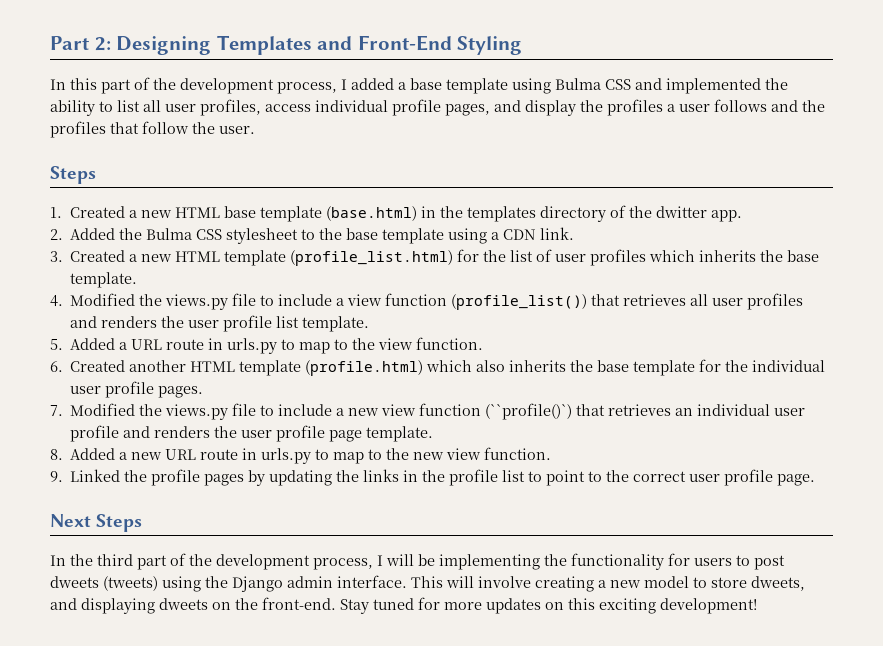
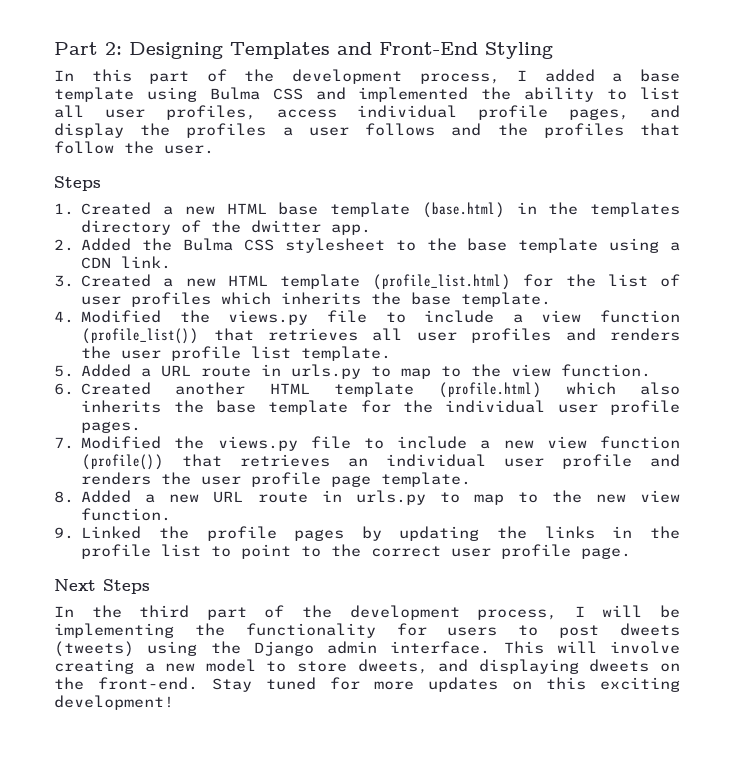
[485,403,573,420] (``profile()`) -> [81,454,165,470] (profile())

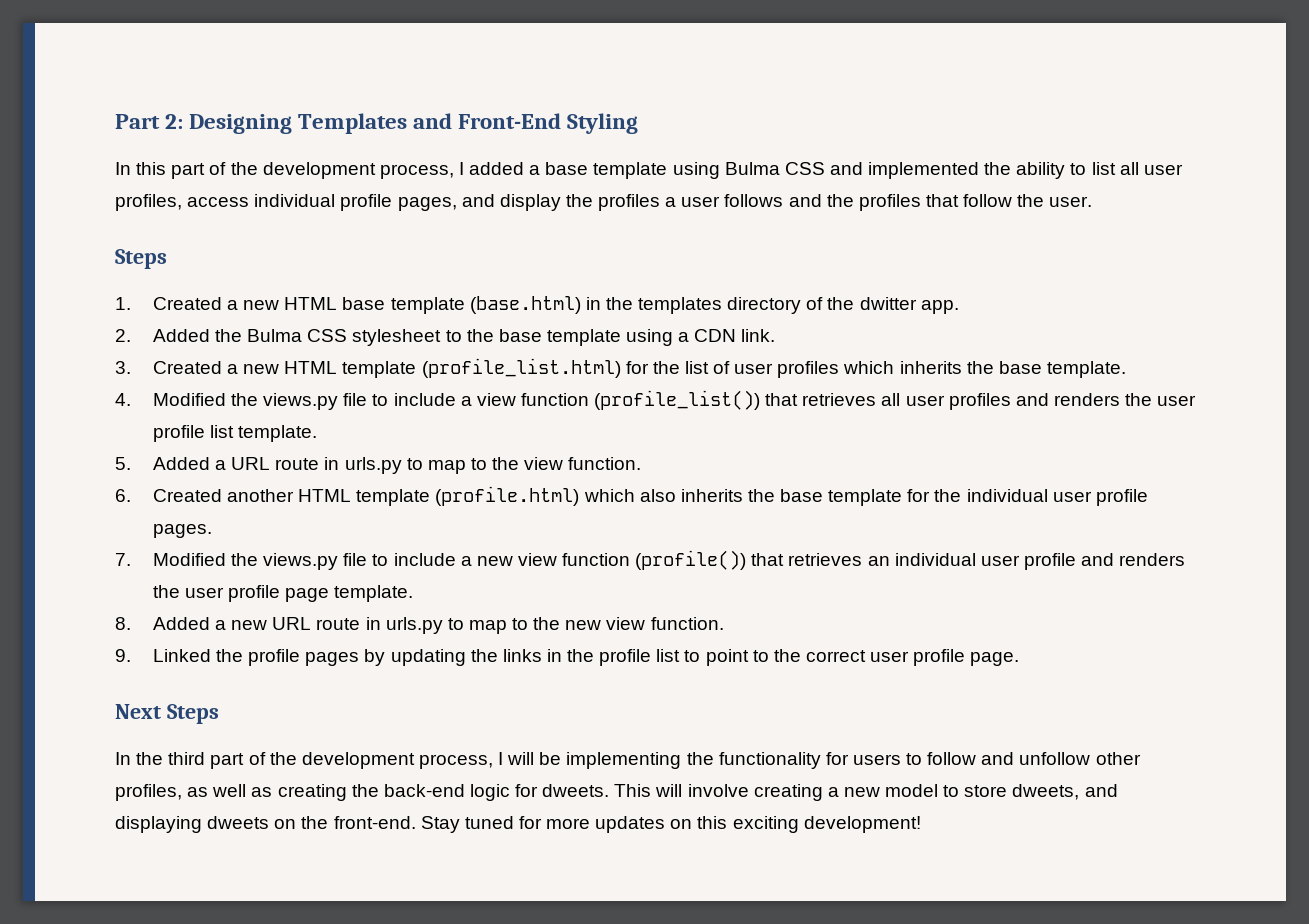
[559,623,680,638] [54,641,491,657] post dweets (tweets) using the Django admin interface. -> [927,752,1141,765] [115,784,610,801] follow and unfollow other profiles, as well as creating the back-end logic for dweets.

